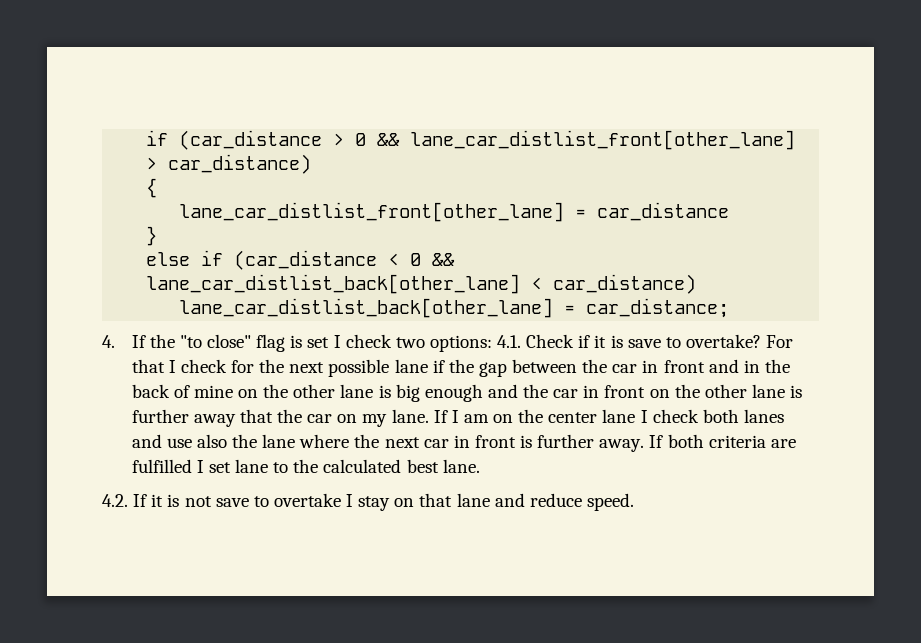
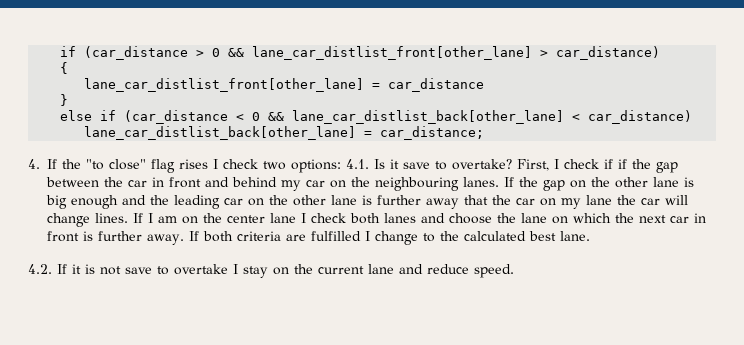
[290,335,330,348] is set -> [179,159,208,169] rises
[526,334,794,348] [131,359,428,377] Check if it is save to overtake? For that I check for the next possible lane -> [374,159,613,171] Is it save to overtake? First, I check if
[743,359,790,373] [131,384,233,398] in the back of mine -> [232,177,565,191] behind my car on the neighbouring lanes. If the gap
[553,385,646,398] car in front -> [174,195,243,209] leading car
[391,409,429,423] lane. -> [586,195,688,205] [47,213,128,227] lane the car will change lines.
[166,434,350,448] use also the lane where -> [449,213,611,224] choose the lane on which
[208,459,269,473] set lane -> [374,231,418,245] change
[419,493,453,507] that -> [294,264,364,274] the current

